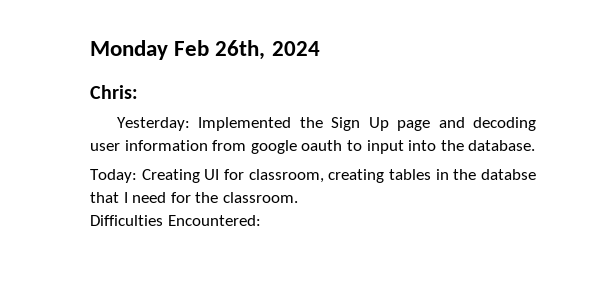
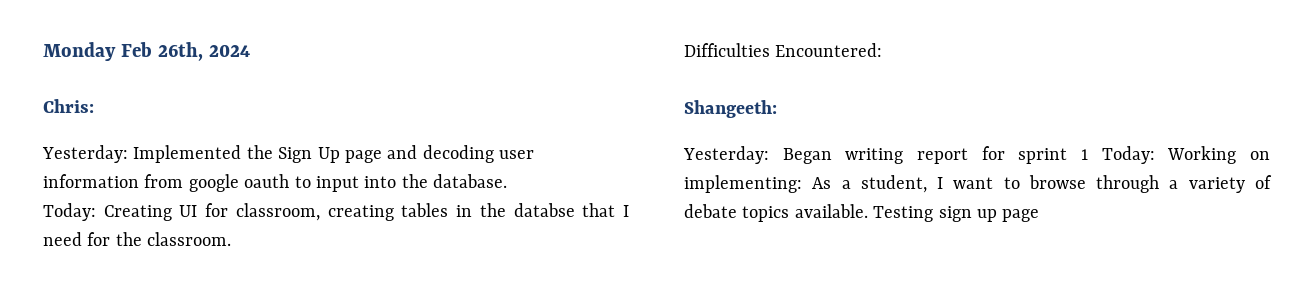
(261, 220) none -> [684,100,777,118] [683,146,1270,164] [684,175,1272,193] [684,204,1040,222] // Shangeeth: // Yesterday: Began writing report for sprint 1 Today: Working on implementing: As a student, I want to browse through a variety of debate topics available. Testing sign up page

